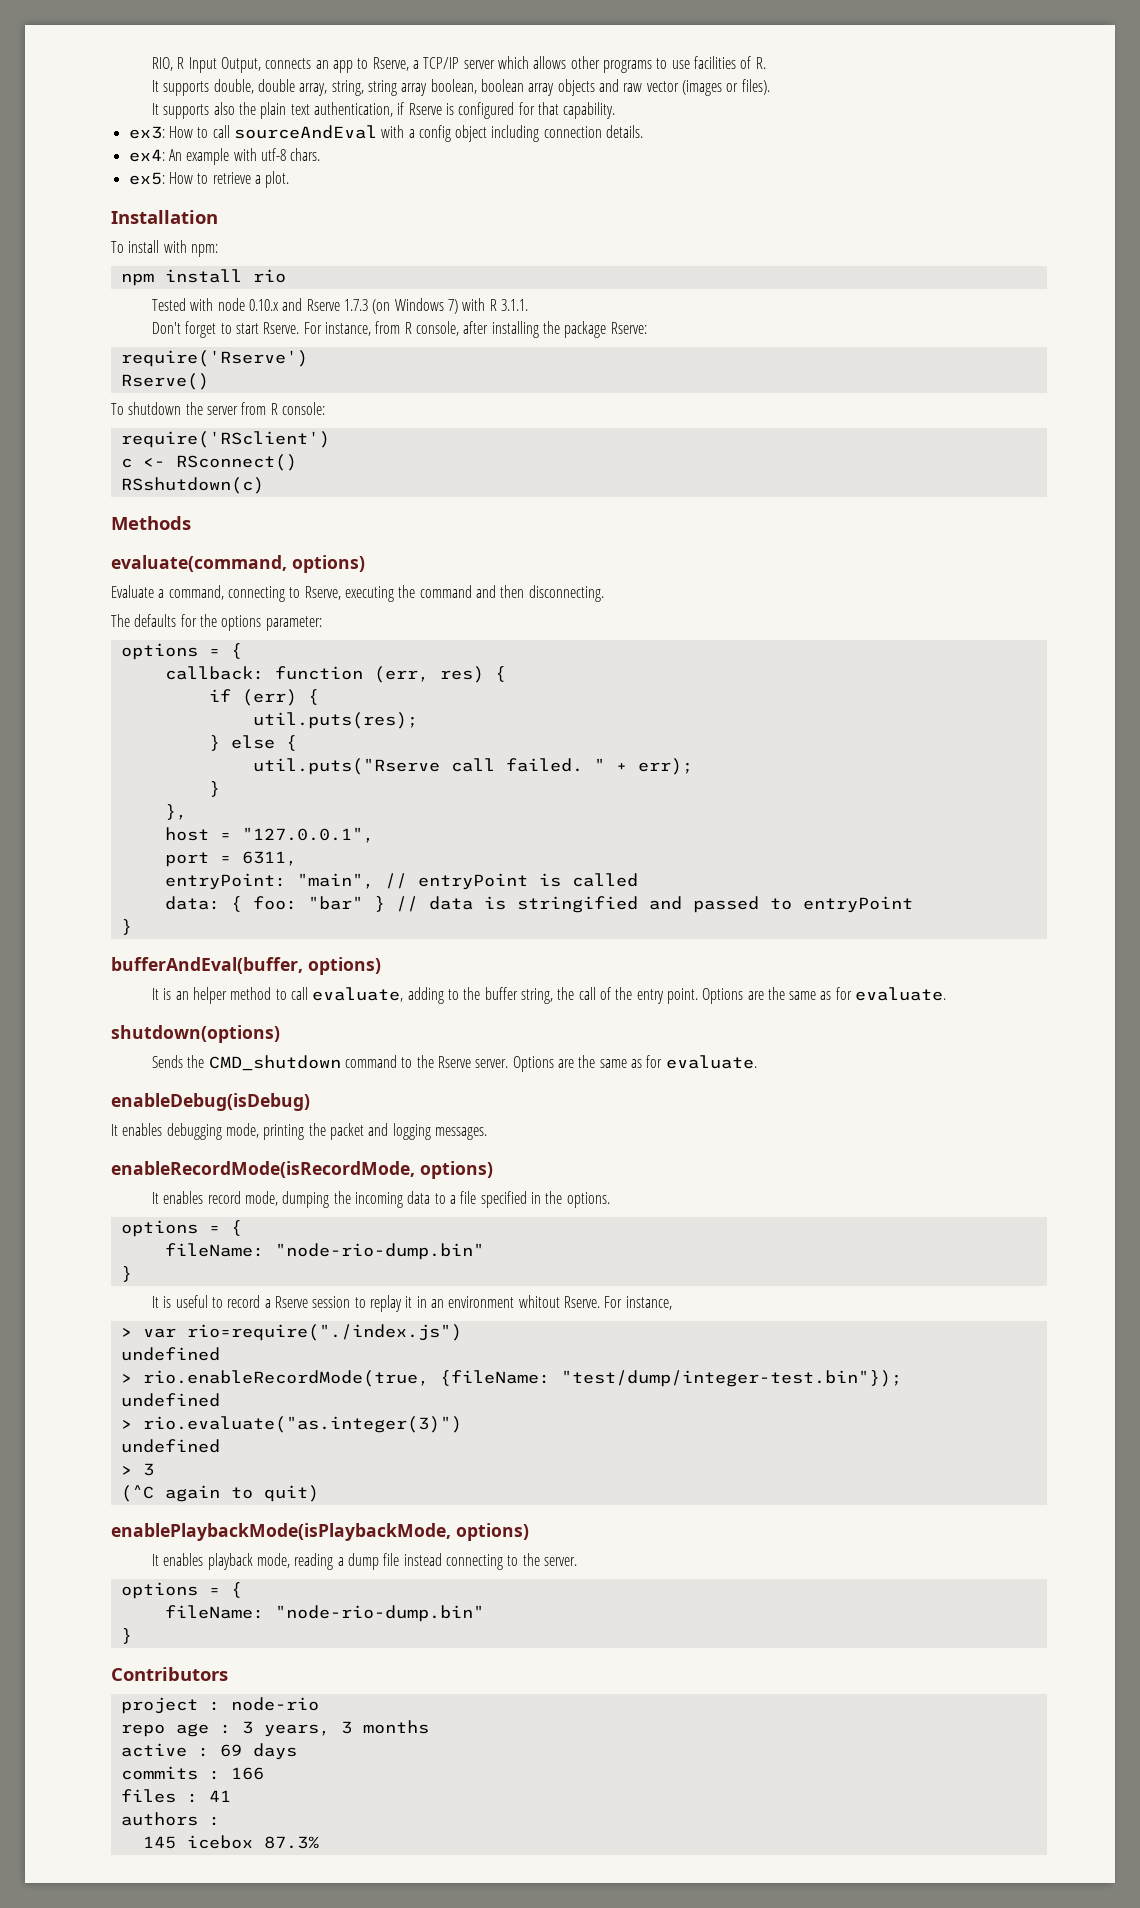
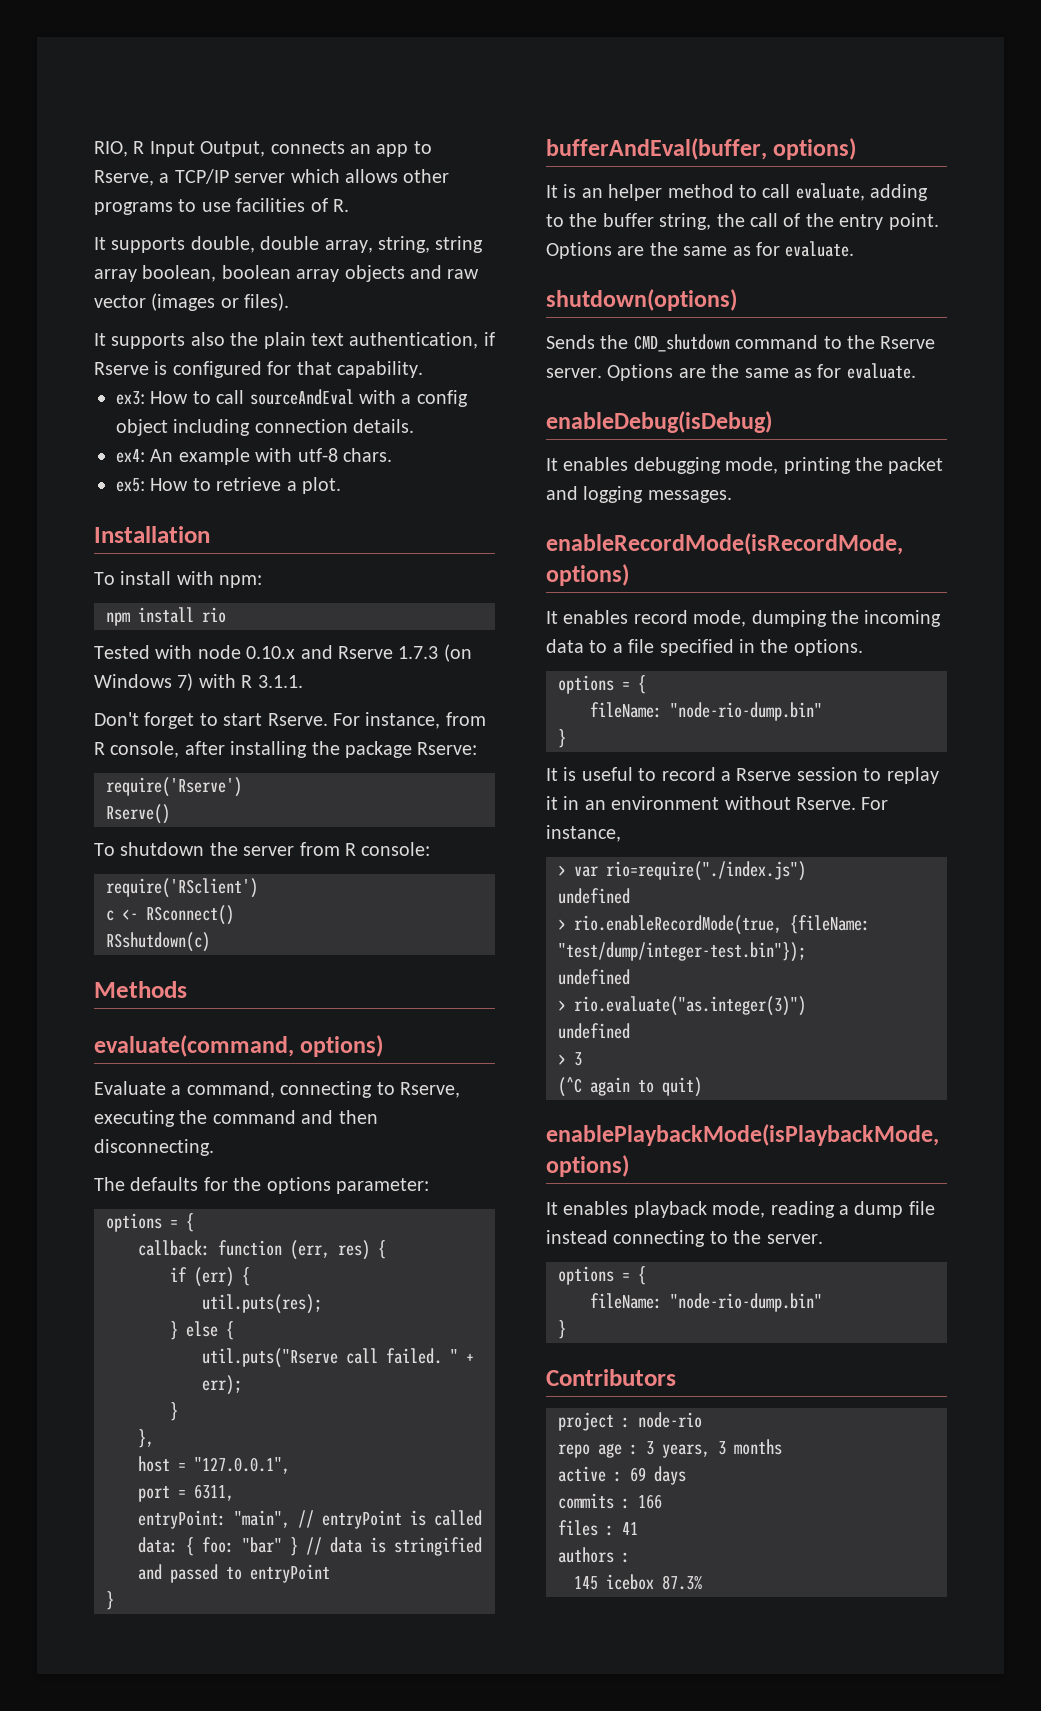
[518,1295,560,1308] whitout -> [724,796,791,810] without

